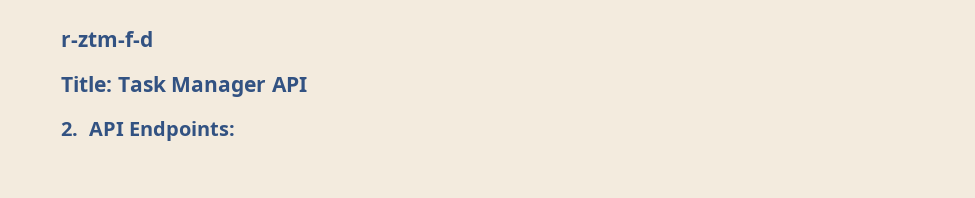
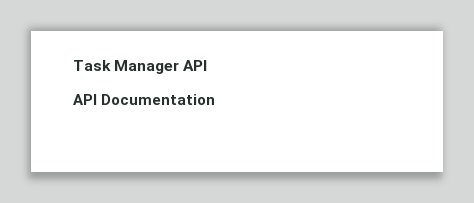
[61,31,153,47] [61,76,112,92] r-ztm-f-d // Title: -> (73, 65) none
[61,121,235,141] 2. API Endpoints: -> [73,94,216,105] API Documentation

